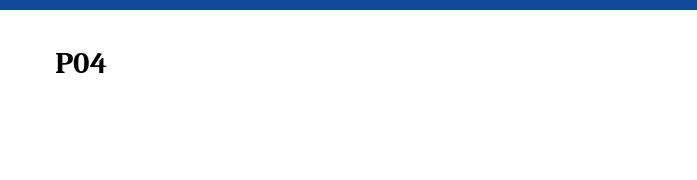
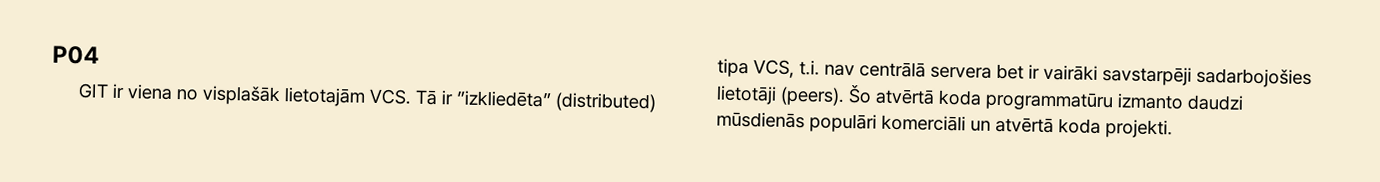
(107, 63) none -> [78,83,657,113] [717,58,1312,89] [716,84,1244,112] [716,111,1173,139] // GIT ir viena no visplašāk lietotajām VCS. Tā ir ”izkliedēta” (distributed) tipa VCS, t.i. nav centrālā servera bet ir vairāki savstarpēji sadarbojošies lietotāji (peers). Šo atvērtā koda programmatūru izmanto daudzi mūsdienās populāri komerciāli un atvērtā koda projekti.

